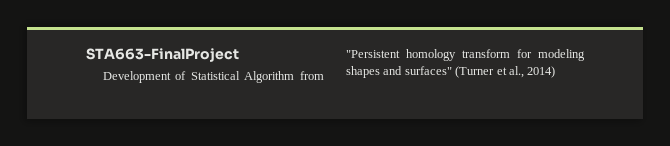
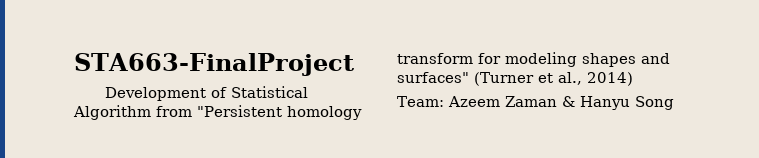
(556, 72) none -> [397,96,674,110] // Team: Azeem Zaman & Hanyu Song

